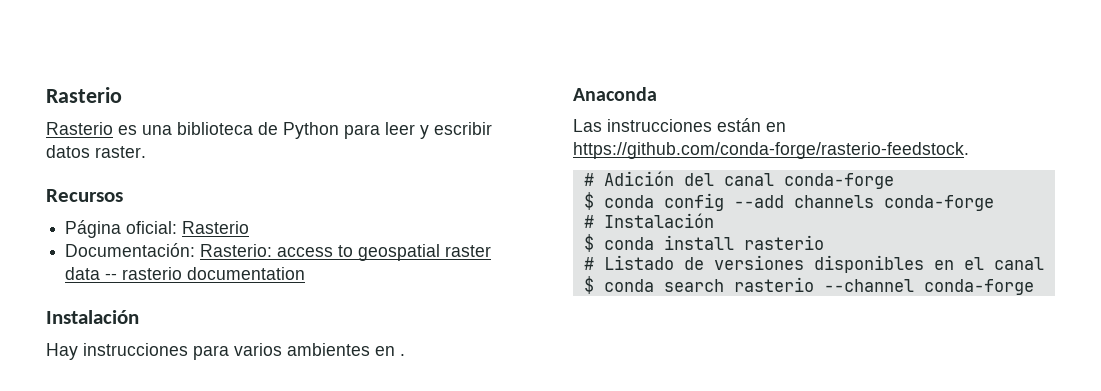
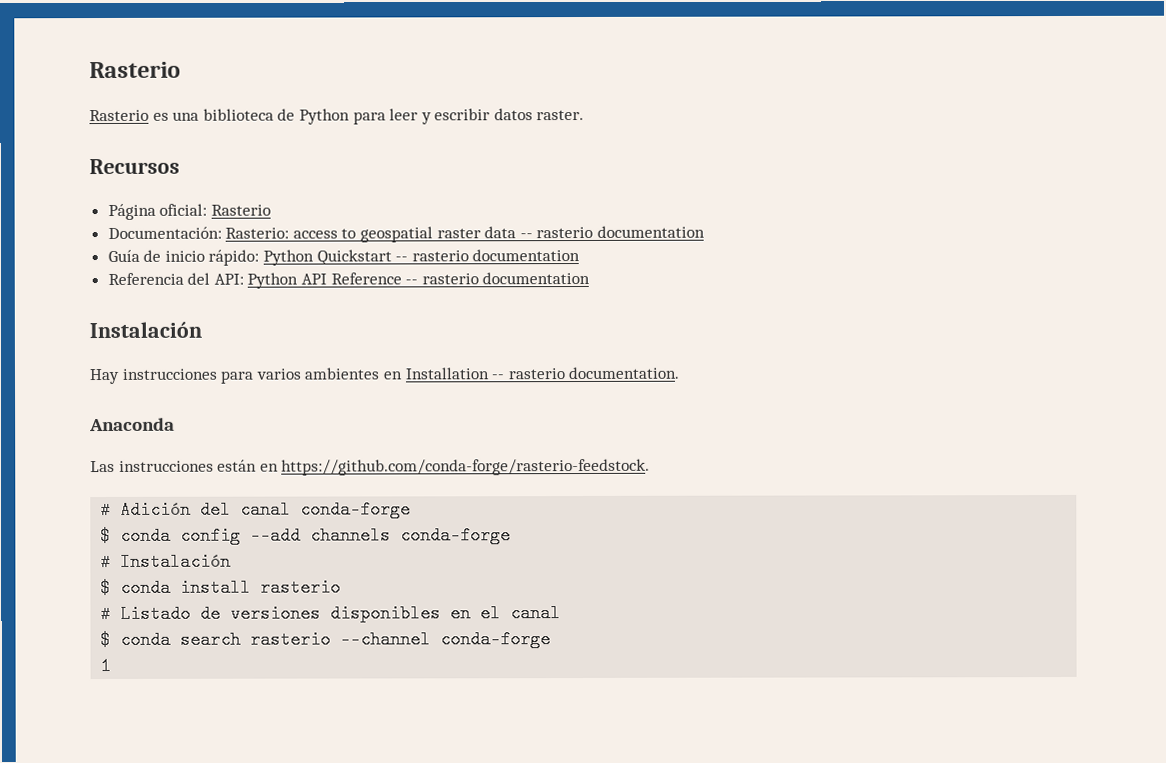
(306, 273) none -> [107,249,581,266] [107,271,591,289] // Guía de inicio rápido: Python Quickstart -- rasterio documentation // Referencia del API: Python API Reference -- rasterio documentation
[400,354,405,356] . -> [404,366,680,380] Installation -- rasterio documentation.
(1034, 287) none -> [100,656,112,676] // 1

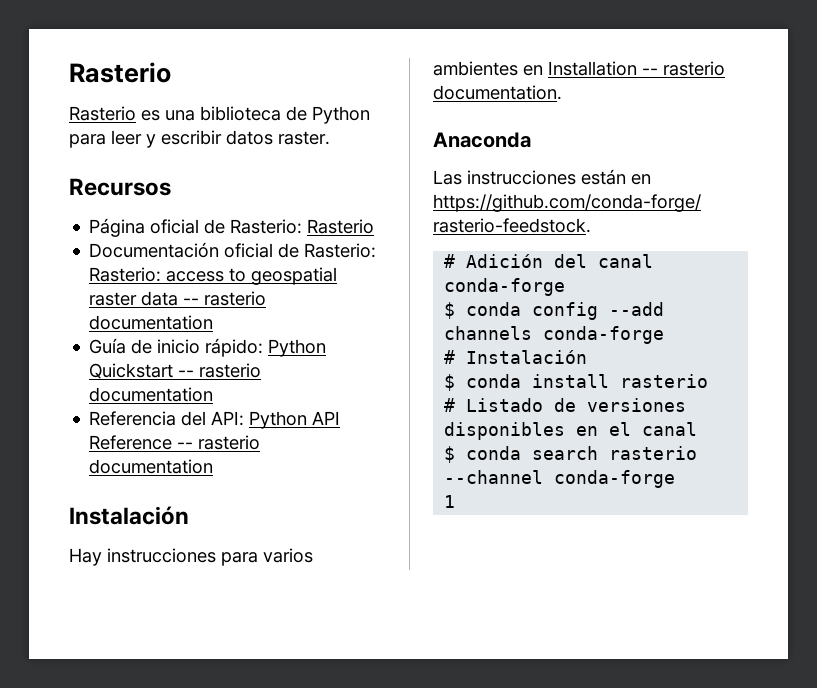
[159,203,271,216] [107,226,222,239] oficial: Rasterio // Documentación: -> [150,219,375,234] [89,242,377,258] oficial de Rasterio: Rasterio // Documentación oficial de Rasterio:

